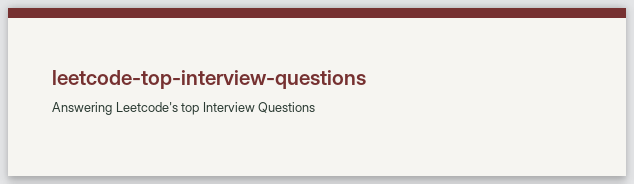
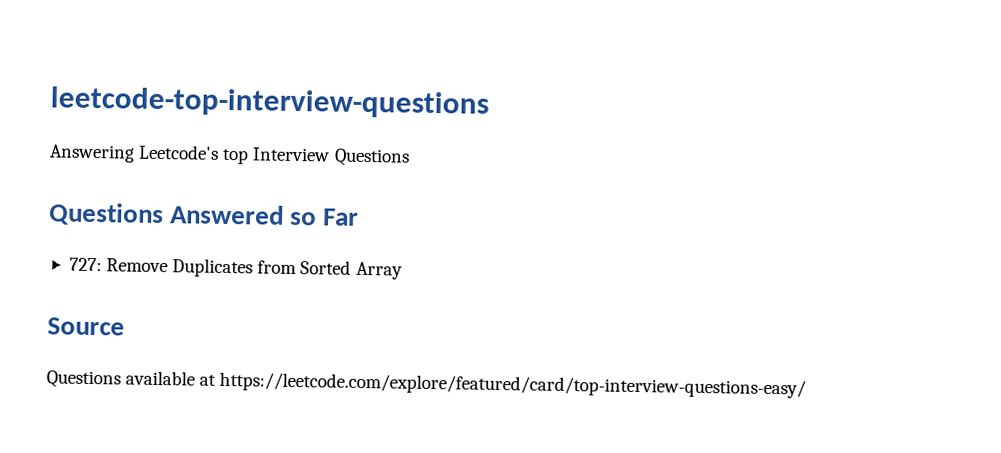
(316, 107) none -> [48,202,360,227] [68,257,403,280] [47,317,125,336] [46,370,807,399] // Questions Answered so Far // 727: Remove Duplicates from Sorted Array // Source // Questions available at https://leetcode.com/explore/featured/card/top-interview-questions-easy/

